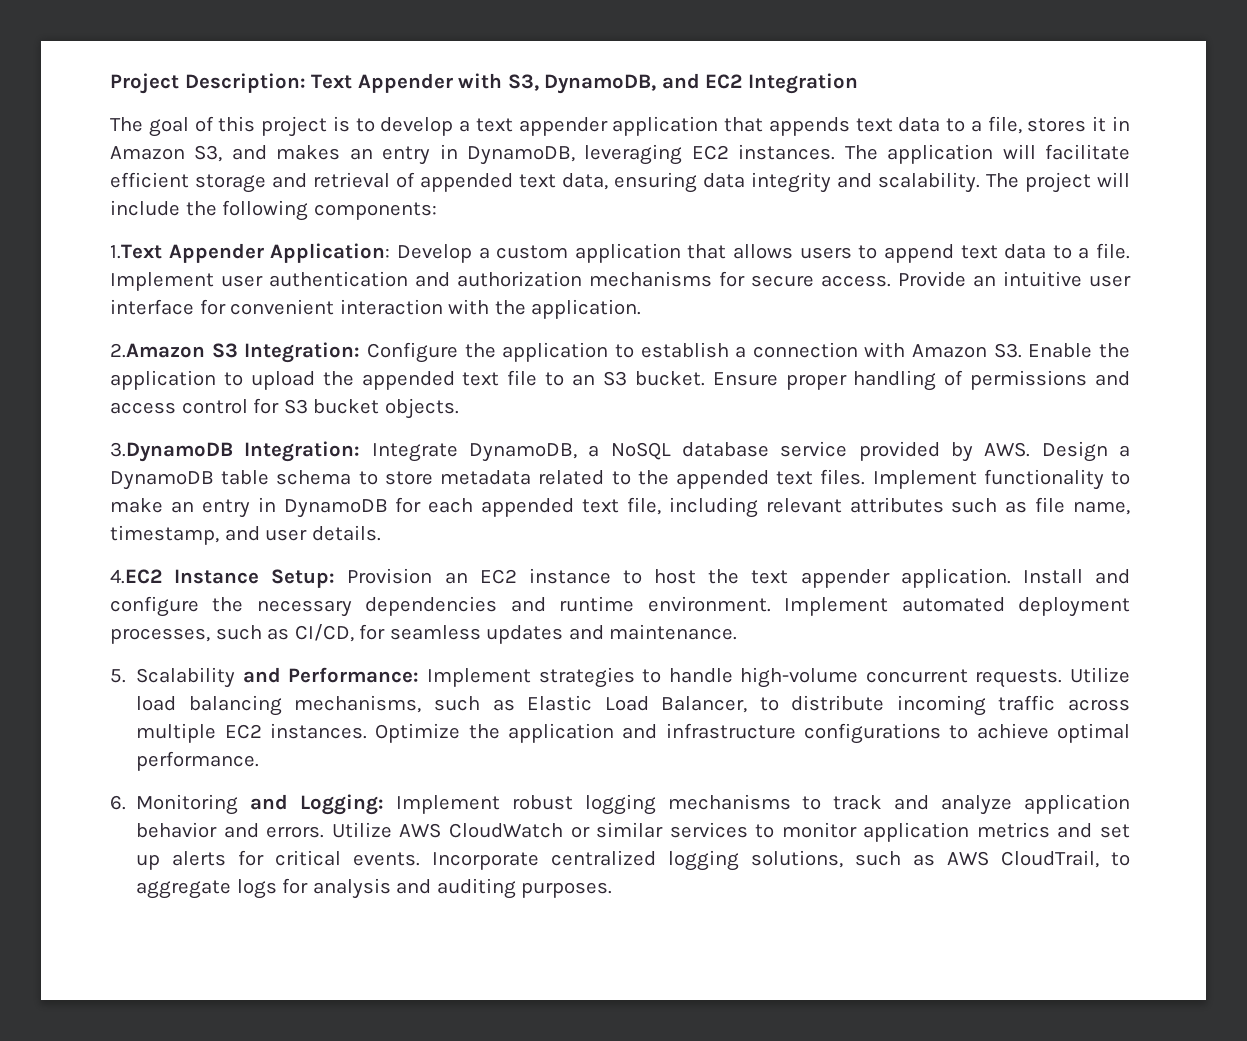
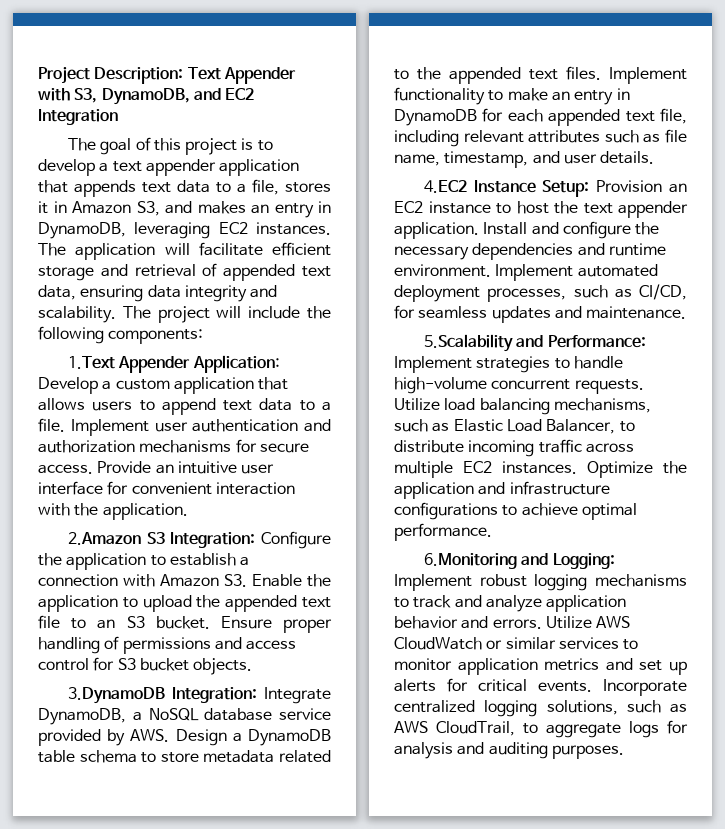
[110,667,236,688] 5. Scalability -> [423,334,513,352] 5.Scalability
[110,794,239,815] 6. Monitoring -> [423,553,517,569] 6.Monitoring

